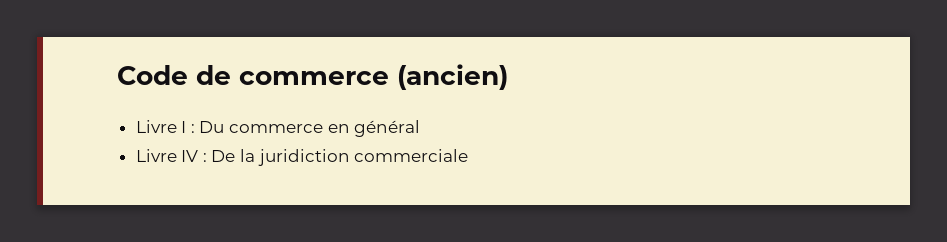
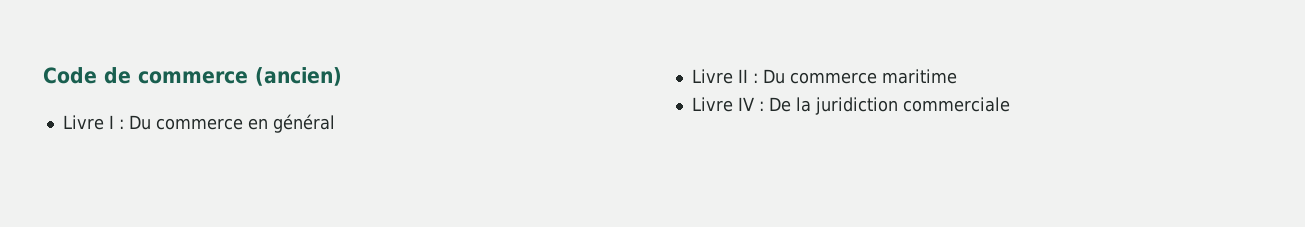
(421, 128) none -> [691,69,957,84] // Livre II : Du commerce maritime

